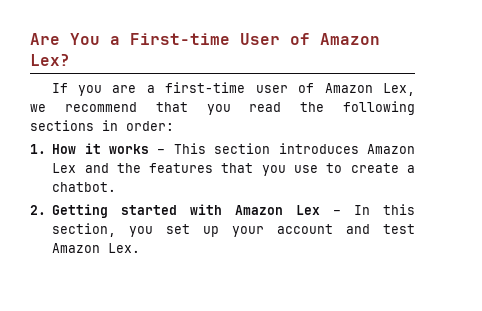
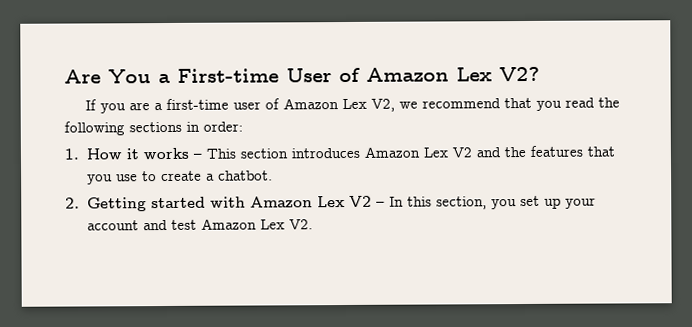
[30,54,70,66] Lex? -> [456,66,540,82] Lex V2?
[382,83,415,96] Lex, -> [342,98,396,112] Lex V2,
(77, 168) none -> [451,147,472,158] V2
(321, 210) none -> [348,195,372,207] V2
[108,243,141,253] Lex. -> [259,219,313,230] Lex V2.

